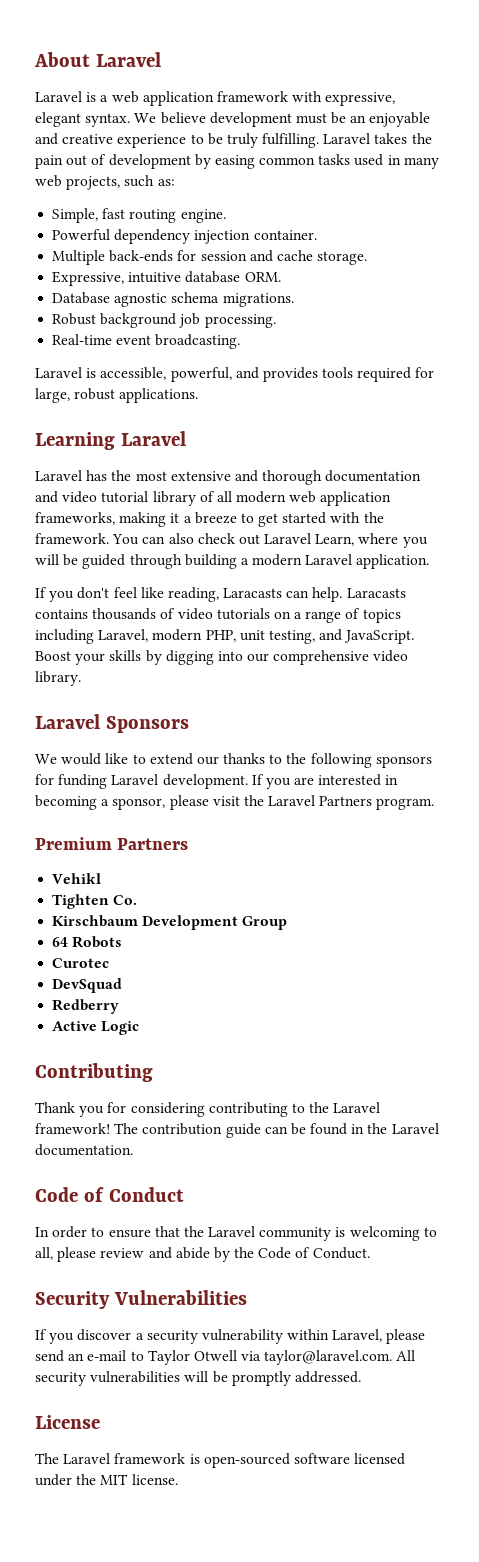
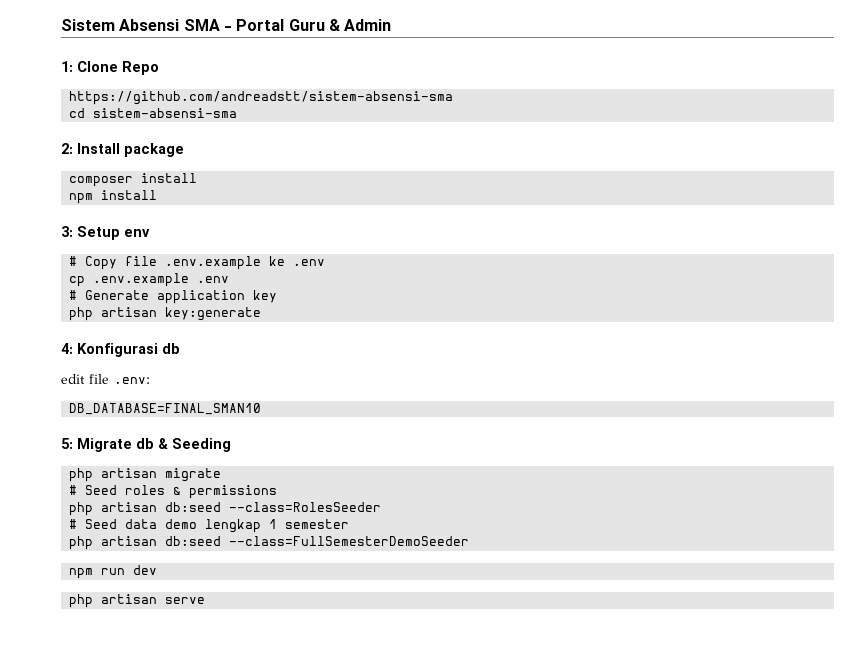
[34,52,161,67] [35,91,396,106] [35,112,431,127] [35,133,432,148] [35,154,439,169] [35,175,175,190] [52,208,226,223] [52,229,317,244] [52,250,368,265] [52,271,281,286] [52,292,294,307] [52,313,276,328] [52,334,241,349] [35,367,435,382] [35,388,199,403] [35,431,186,450] [35,470,422,485] [35,491,392,506] [35,512,384,527] [35,533,428,548] [35,554,430,569] [35,587,406,602] [35,608,401,623] [35,629,415,644] [35,650,409,665] [35,671,81,686] [35,714,189,733] [35,753,432,768] [35,774,399,789] [35,795,435,810] [35,837,189,850] [52,873,102,884] [52,894,138,909] [52,915,288,930] [52,936,123,948] [52,958,110,968] [52,978,123,993] [52,999,120,1014] [52,1021,140,1035] [35,1063,153,1082] [35,1102,381,1117] [35,1123,439,1138] [35,1144,133,1156] [35,1187,184,1202] [35,1226,437,1241] [35,1247,370,1262] [35,1290,247,1309] [35,1329,426,1344] [35,1350,416,1365] [35,1371,361,1386] [35,1415,100,1429] [35,1453,406,1468] [35,1474,178,1486] About Laravel // Laravel is a web application framework with expressive, elegant syntax. We believe development must be an enjoyable and creative experience to be truly fulfilling. Laravel takes the pain out of development by easing common tasks used in many web projects, such as: // Simple, fast routing engine. // Powerful dependency injection container. // Multiple back-ends for session and cache storage. // Expressive, intuitive database ORM. // Database agnostic schema migrations. // Robust background job processing. // Real-time event broadcasting. // Laravel is accessible, powerful, and provides tools required for large, robust applications. // Learning Laravel // Laravel has the most extensive and thorough documentation and video tutorial library of all modern web application frameworks, making it a breeze to get started with the framework. You can also check out Laravel Learn, where you will be guided through building a modern Laravel application. // If you don't feel like reading, Laracasts can help. Laracasts contains thousands of video tutorials on a range of topics including Laravel, modern PHP, unit testing, and JavaScript. Boost your skills by digging into our comprehensive video library. // Laravel Sponsors // We would like to extend our thanks to the following sponsors for funding Laravel development. If you are interested in becoming a sponsor, please visit the Laravel Partners program. // Premium Partners // Vehikl // Tighten Co. // Kirschbaum Development Group // 64 Robots // Curotec // DevSquad // Redberry // Active Logic // Contributing // Thank you for considering contributing to the Laravel framework! The contribution guide can be found in the Laravel documentation. // Code of Conduct // In order to ensure that the Laravel community is welcoming to all, please review and abide by the Code of Conduct. // Security Vulnerabilities // If you discover a security vulnerability within Laravel, please send an e-mail to Taylor Otwell via taylor@laravel.com. All security vulnerabilities will be promptly addressed. // License // The Laravel framework is open-sourced software licensed under the MIT license. -> [61,19,392,31] [61,61,159,75] [69,91,454,105] [69,108,238,118] [61,143,184,157] [69,173,198,187] [69,190,158,204] [61,226,150,240] [69,256,326,270] [69,273,230,287] [69,290,278,304] [69,307,262,321] [61,343,180,357] [61,374,150,384] [69,403,262,415] [61,438,231,452] [69,468,222,482] [69,485,278,499] [69,502,382,516] [69,519,350,533] [69,536,470,550] [69,565,158,579] [69,594,206,608] Sistem Absensi SMA - Portal Guru & Admin // 1: Clone Repo // https://github.com/andreadstt/sistem-absensi-sma // cd sistem-absensi-sma // 2: Install package // composer install // npm install // 3: Setup env // # Copy file .env.example ke .env // cp .env.example .env // # Generate application key // php artisan key:generate // 4: Konfigurasi db // edit file .env: // DB_DATABASE=FINAL_SMAN10 // 5: Migrate db & Seeding // php artisan migrate // # Seed roles & permissions // php artisan db:seed --class=RolesSeeder // # Seed data demo lengkap 1 semester // php artisan db:seed --class=FullSemesterDemoSeeder // npm run dev // php artisan serve

